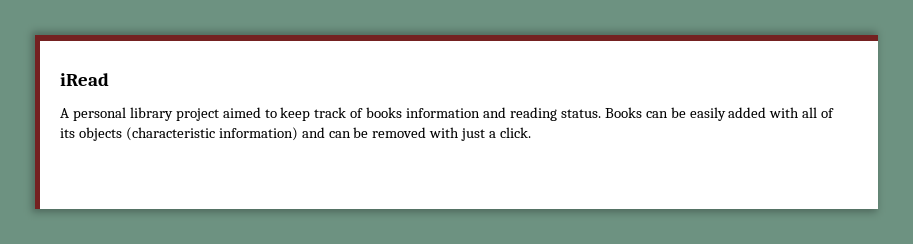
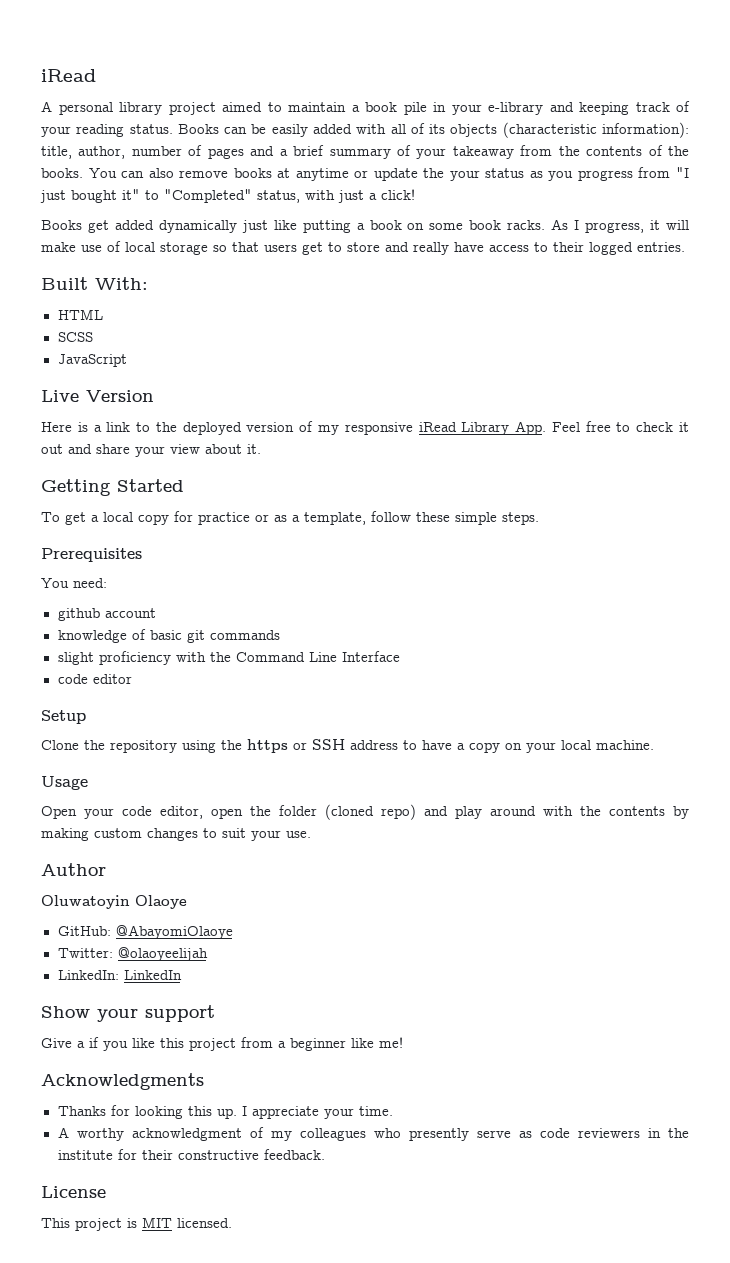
[280,107,507,121] keep track of books information and -> [288,101,690,115] [41,126,71,137] maintain a book pile in your e-library and keeping track of your
[218,127,532,141] information) and can be removed with just a click. -> [601,122,689,138] [41,145,689,159] [41,167,689,181] [40,189,415,203] [41,219,690,233] [41,241,685,255] [41,277,148,290] [57,309,103,320] [57,332,93,342] [57,354,127,367] [41,390,154,402] [41,421,690,435] [41,444,261,457] [41,479,184,496] [41,511,539,525] [41,548,142,562] [41,578,107,588] [57,608,156,621] [57,629,280,643] [57,651,400,665] [57,674,132,684] [41,710,86,724] [41,739,654,753] [41,776,88,790] [41,804,689,820] [41,828,311,841] [41,863,106,876] [41,895,187,909] [57,925,233,939] [57,947,208,961] [57,970,182,980] [41,1005,215,1022] [41,1037,403,1051] [41,1073,204,1090] [57,1105,393,1119] [57,1127,690,1141] [57,1149,325,1160] [41,1186,106,1198] [41,1217,232,1231] information): title, author, number of pages and a brief summary of your takeaway from the contents of the books. You can also remove books at anytime or update the your status as you progress from "I just bought it" to "Completed" status, with just a click! // Books get added dynamically just like putting a book on some book racks. As I progress, it will make use of local storage so that users get to store and really have access to their logged entries. // Built With: // HTML // SCSS // JavaScript // Live Version // Here is a link to the deployed version of my responsive iRead Library App. Feel free to check it out and share your view about it. // Getting Started // To get a local copy for practice or as a template, follow these simple steps. // Prerequisites // You need: // github account // knowledge of basic git commands // slight proficiency with the Command Line Interface // code editor // Setup // Clone the repository using the https or SSH address to have a copy on your local machine. // Usage // Open your code editor, open the folder (cloned repo) and play around with the contents by making custom changes to suit your use. // Author // Oluwatoyin Olaoye // GitHub: @AbayomiOlaoye // Twitter: @olaoyeelijah // LinkedIn: LinkedIn // Show your support // Give a if you like this project from a beginner like me! // Acknowledgments // Thanks for looking this up. I appreciate your time. // A worthy acknowledgment of my colleagues who presently serve as code reviewers in the institute for their constructive feedback. // License // This project is MIT licensed.

